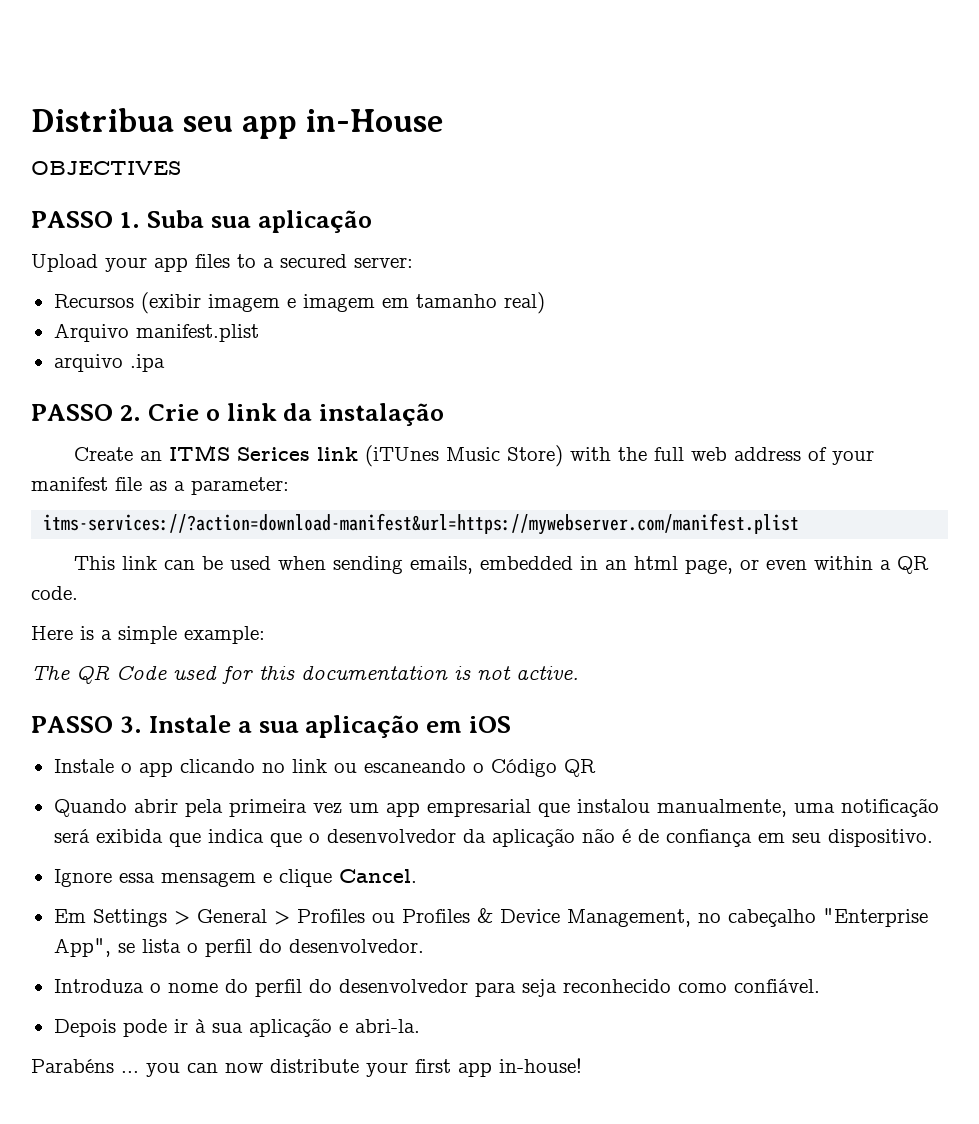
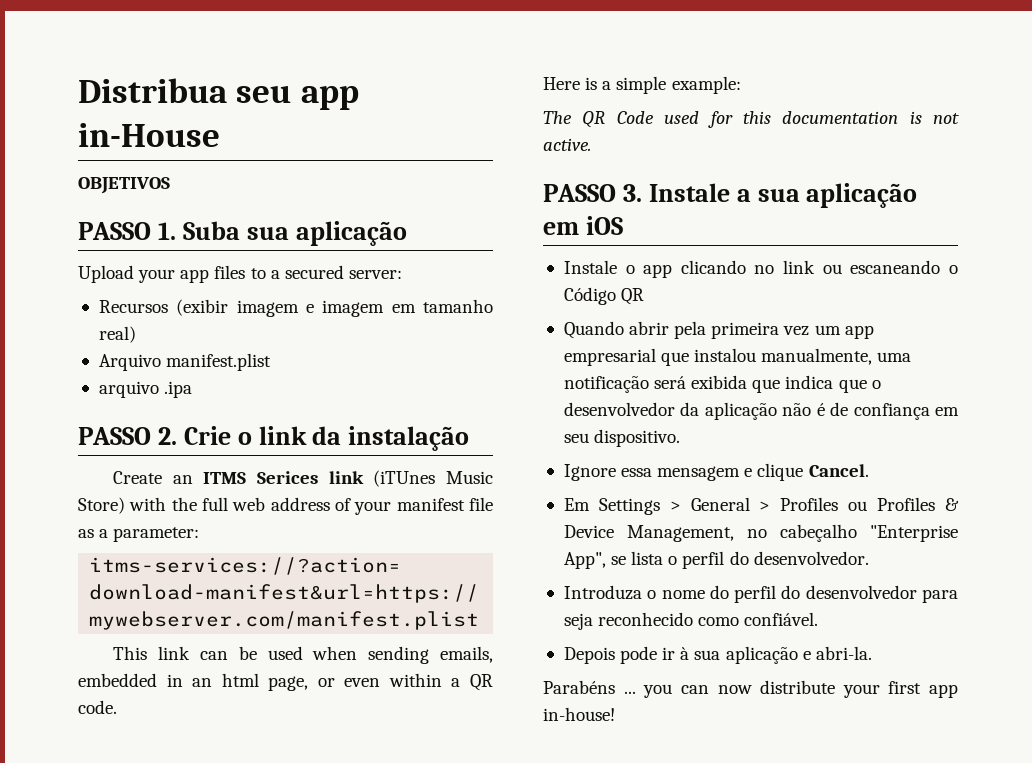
[31,161,181,175] OBJECTIVES -> [78,177,170,194] OBJETIVOS

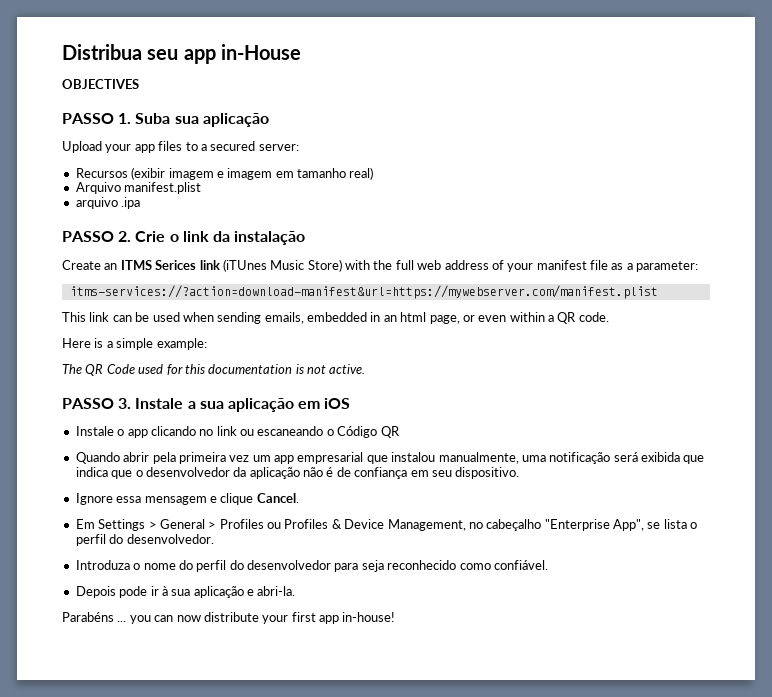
[78,177,170,194] OBJETIVOS -> [62,79,139,89] OBJECTIVES

